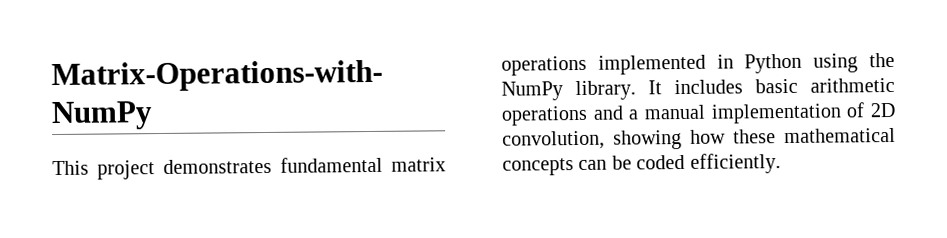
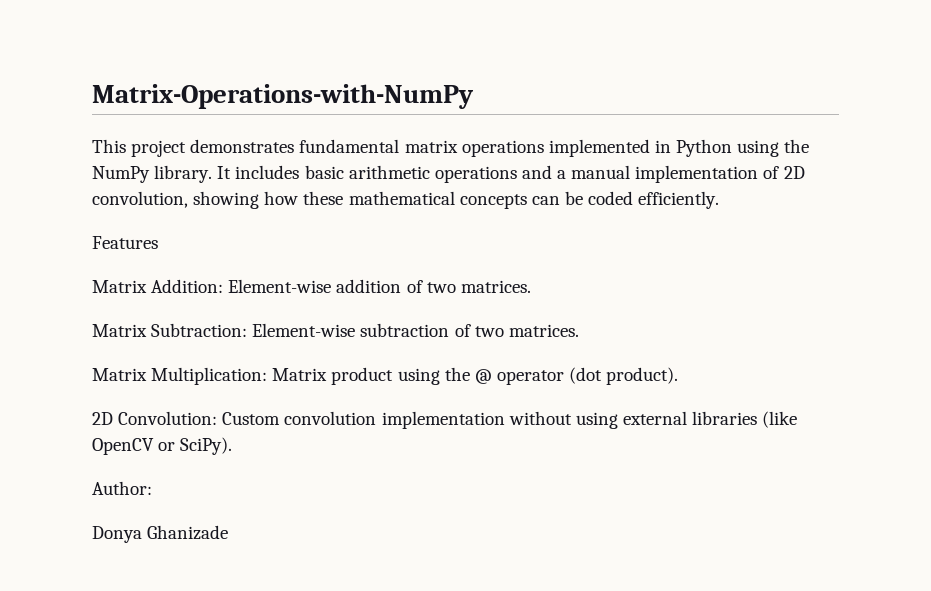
(781, 163) none -> [92,236,158,249] [92,279,531,293] [92,323,579,337] [92,367,679,385] [92,411,798,429] [92,437,233,455] [92,481,152,495] [92,525,229,543] // Features // Matrix Addition: Element-wise addition of two matrices. // Matrix Subtraction: Element-wise subtraction of two matrices. // Matrix Multiplication: Matrix product using the @ operator (dot product). // 2D Convolution: Custom convolution implementation without using external libraries (like OpenCV or SciPy). // Author: // Donya Ghanizade

